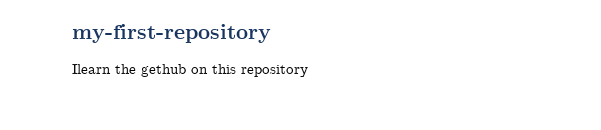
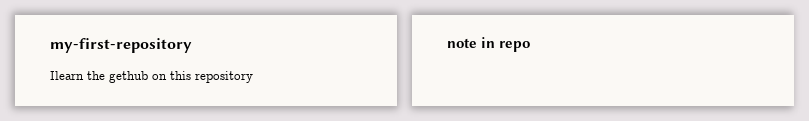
(308, 71) none -> [447,37,531,52] // note in repo

